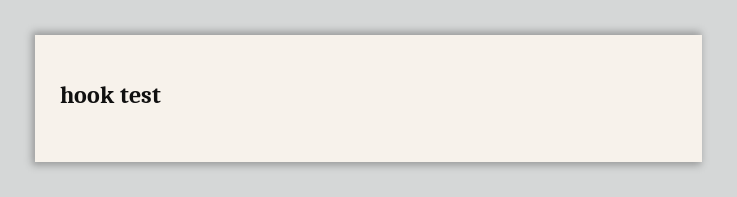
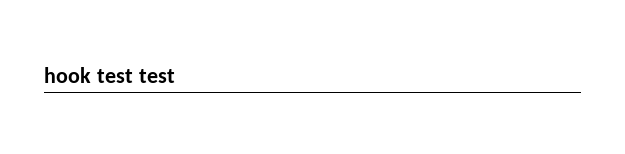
(162, 95) none -> [138,69,175,83] test

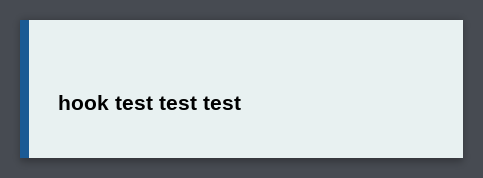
(175, 76) none -> [203,96,241,110] test

